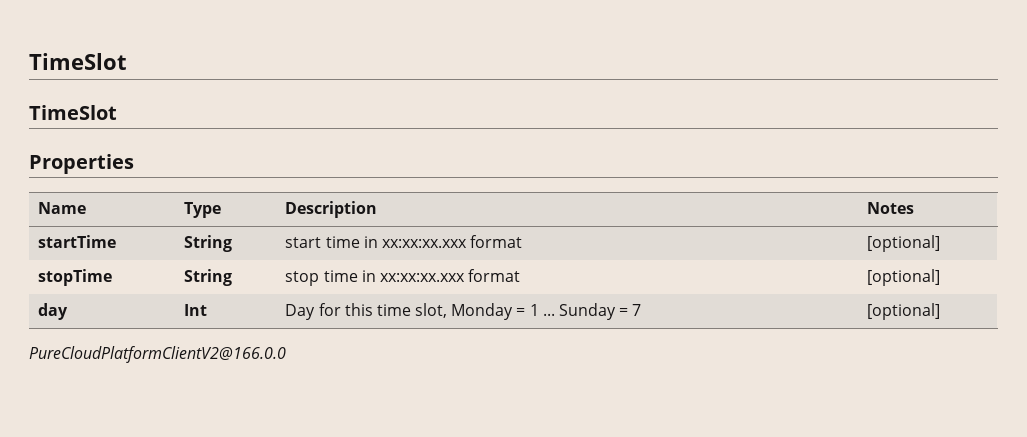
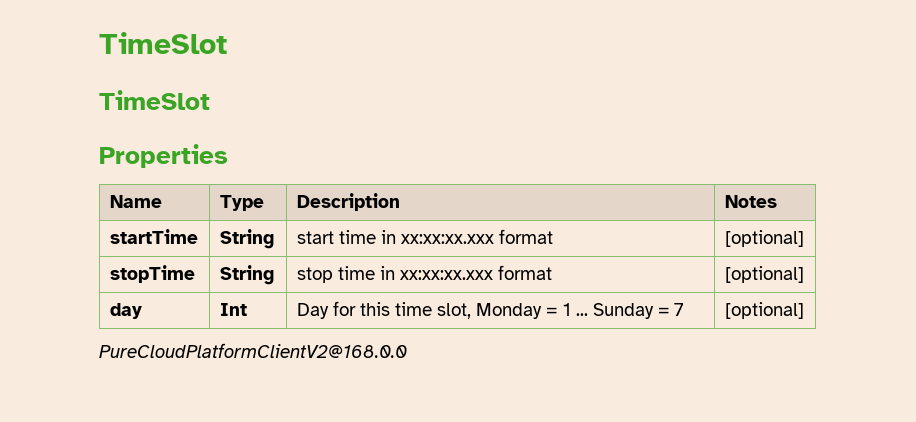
[29,346,286,363] PureCloudPlatformClientV2@166.0.0 -> [99,343,407,358] PureCloudPlatformClientV2@168.0.0

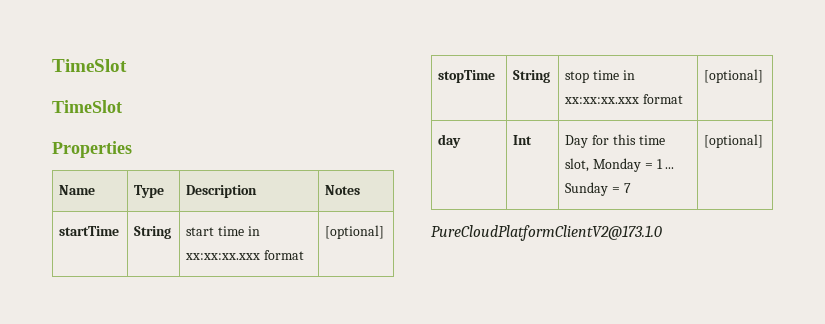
[99,343,407,358] PureCloudPlatformClientV2@168.0.0 -> [431,225,662,241] PureCloudPlatformClientV2@173.1.0

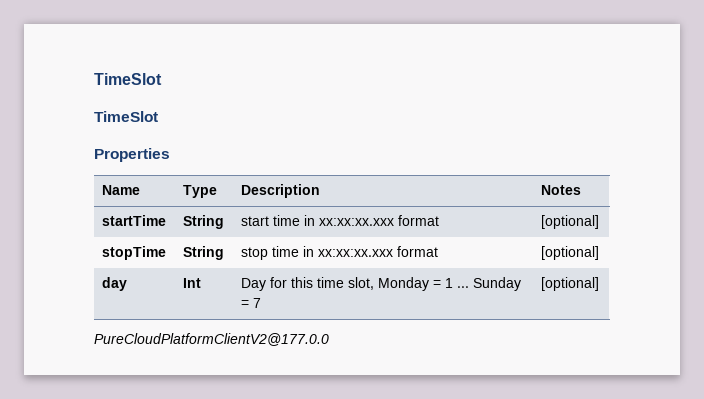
[431,225,662,241] PureCloudPlatformClientV2@173.1.0 -> [94,333,329,346] PureCloudPlatformClientV2@177.0.0

